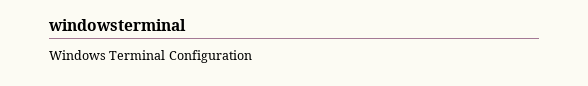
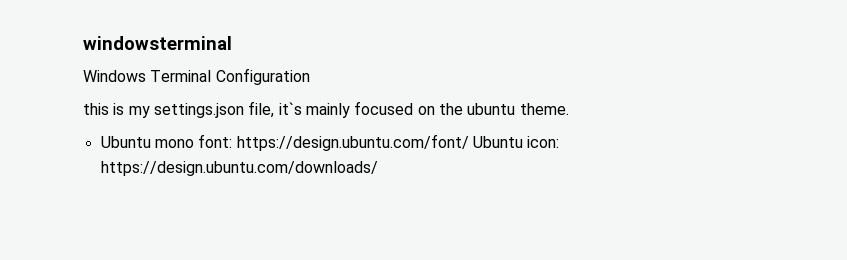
(252, 56) none -> [83,101,569,118] [100,134,560,151] [100,161,378,176] // this is my settings.json file, it`s mainly focused on the ubuntu theme. // Ubuntu mono font: https://design.ubuntu.com/font/ Ubuntu icon: https://design.ubuntu.com/downloads/

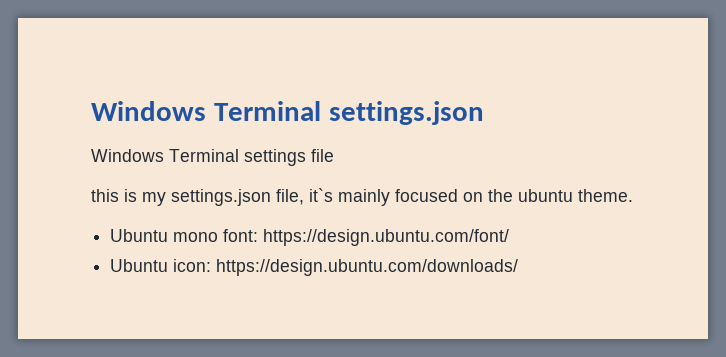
[83,36,232,50] [83,68,310,85] windowsterminal // Windows Terminal Configuration -> [91,101,484,125] [91,149,334,166] Windows Terminal settings.json // Windows Terminal settings file
(469, 142) none -> (510, 237) //

